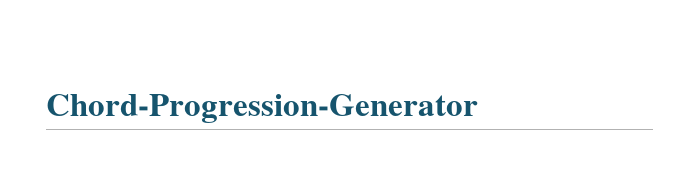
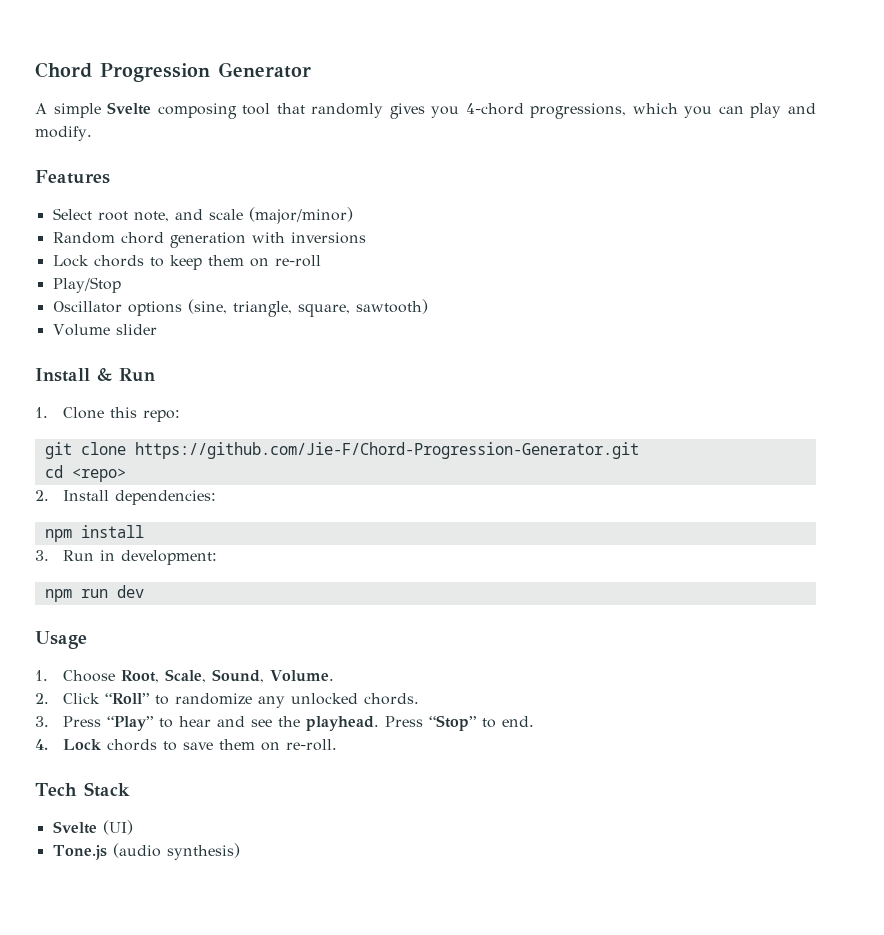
[46,94,478,123] Chord-Progression-Generator -> [35,62,311,82] [35,102,816,119] [35,126,92,141] [35,170,110,184] [52,207,353,224] [52,232,366,248] [52,255,321,270] [52,277,121,293] [52,299,428,317] [52,324,157,336] [35,368,155,382] [35,407,181,422] [44,442,639,459] [44,465,126,482] [35,490,217,505] [44,525,144,542] [35,550,218,565] [44,585,144,602] [35,631,87,649] [35,669,335,683] [35,693,420,708] [35,715,535,731] [35,739,338,751] [35,782,130,797] [52,820,133,835] [52,843,240,860] Chord Progression Generator // A simple Svelte composing tool that randomly gives you 4-chord progressions, which you can play and modify. // Features // Select root note, and scale (major/minor) // Random chord generation with inversions // Lock chords to keep them on re-roll // Play/Stop // Oscillator options (sine, triangle, square, sawtooth) // Volume slider // Install & Run // 1. Clone this repo: // git clone https://github.com/Jie-F/Chord-Progression-Generator.git // cd <repo> // 2. Install dependencies: // npm install // 3. Run in development: // npm run dev // Usage // 1. Choose Root, Scale, Sound, Volume. // 2. Click “Roll” to randomize any unlocked chords. // 3. Press “Play” to hear and see the playhead. Press “Stop” to end. // 4. Lock chords to save them on re-roll. // Tech Stack // Svelte (UI) // Tone.js (audio synthesis)

